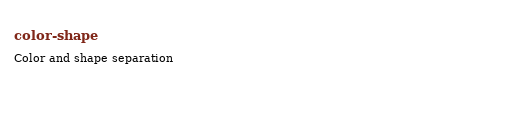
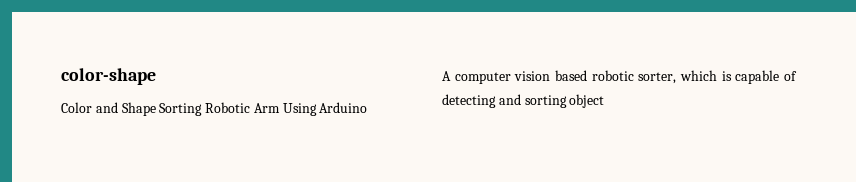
[74,53,173,64] shape separation -> [121,102,368,116] [442,70,797,84] [442,94,605,108] Shape Sorting Robotic Arm Using Arduino // A computer vision based robotic sorter, which is capable of detecting and sorting object

